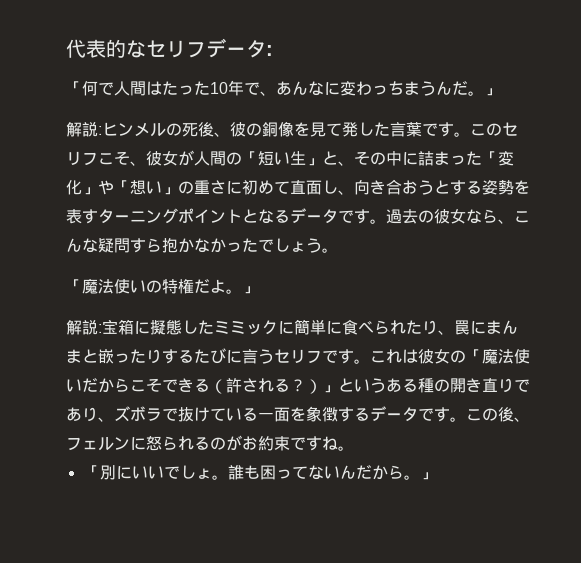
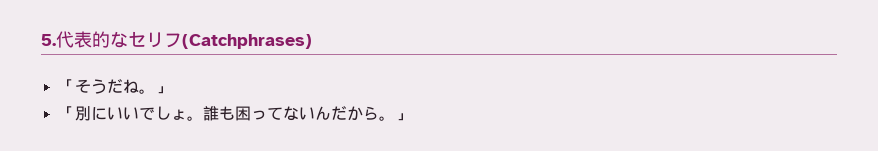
(66, 48) none -> [41,34,56,46] 5.
[206,38,273,58] [66,80,500,96] [66,122,518,137] [66,150,514,166] [66,179,530,195] [66,208,530,224] [66,238,338,253] [66,278,258,294] [66,319,518,335] [66,348,530,364] [66,378,530,394] [66,406,530,422] [66,435,354,451] データ: // 「何で人間はたった10年で、あんなに変わっちまうんだ。」 // 解説:ヒンメルの死後、彼の銅像を見て発した言葉です。このセリフこそ、彼女が人間の「短い生」と、その中に詰まった「変化」や「想い」の重さに初めて直面し、向き合おうとする姿勢を表すターニングポイントとなるデータです。過去の彼女なら、こんな疑問すら抱かなかったでしょう。 // 「魔法使いの特権だよ。」 // 解説:宝箱に擬態したミミックに簡単に食べられたり、罠にまんまと嵌ったりするたびに言うセリフです。これは彼女の「魔法使いだからこそできる（許される？）」というある種の開き直りであり、ズボラで抜けている一面を象徴するデータです。この後、フェルンに怒られるのがお約束ですね。 -> [182,34,312,49] [58,79,171,94] (Catchphrases) // 「そうだね。」

